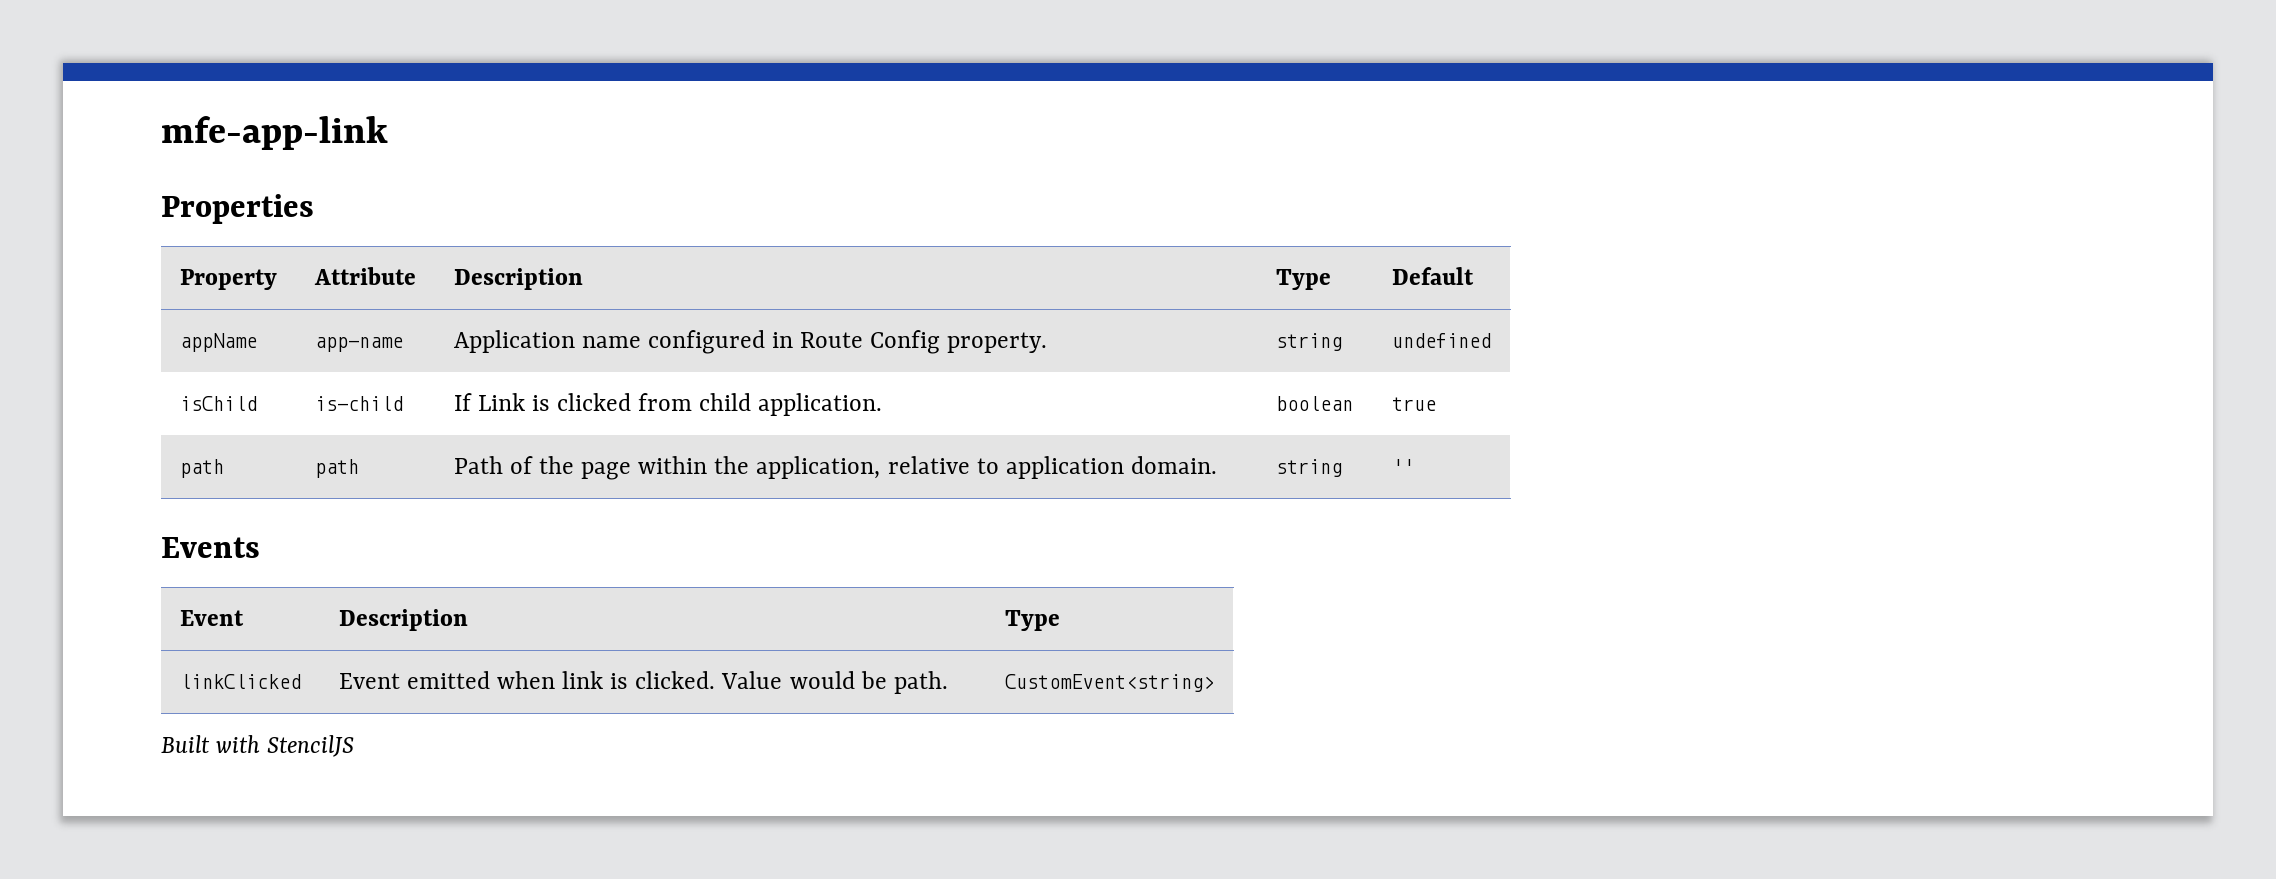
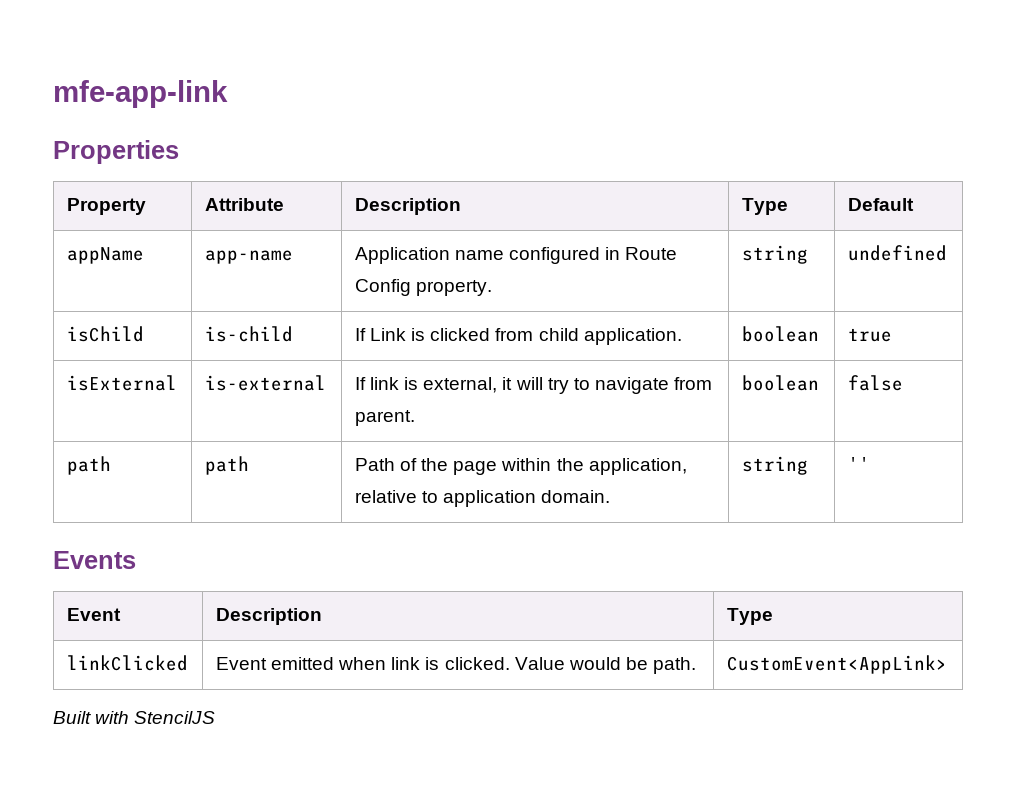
(1436, 404) none -> [66,375,177,391] [204,375,326,391] [354,377,713,394] [354,410,415,426] [741,375,819,391] [847,375,903,391] // isExternal | is-external | If link is external, it will try to navigate from parent. | boolean | false
[1004,674,1214,692] CustomEvent<string> -> [726,655,947,674] CustomEvent<AppLink>

